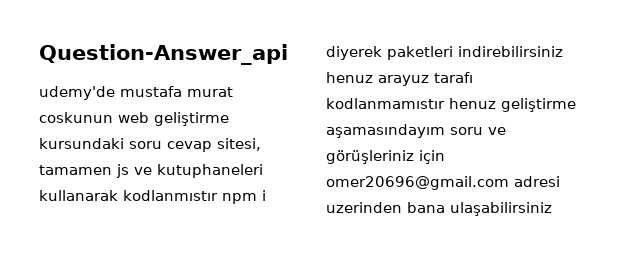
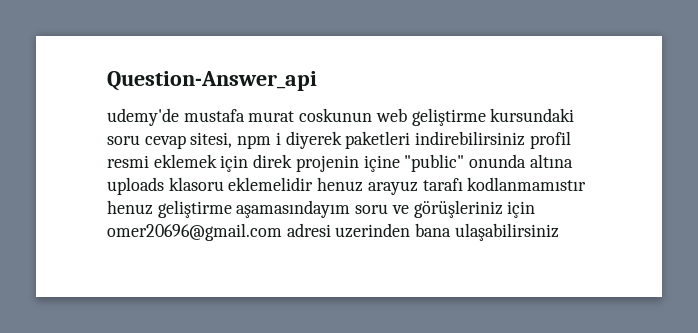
[39,164,263,178] [39,190,218,201] tamamen js ve kutuphaneleri kullanarak kodlanmıstır -> (233, 140) none
(563, 51) none -> [529,131,571,149] [107,154,573,172] [107,177,314,195] profil resmi eklemek için direk projenin içine "public" onunda altına uploads klasoru eklemelidir

